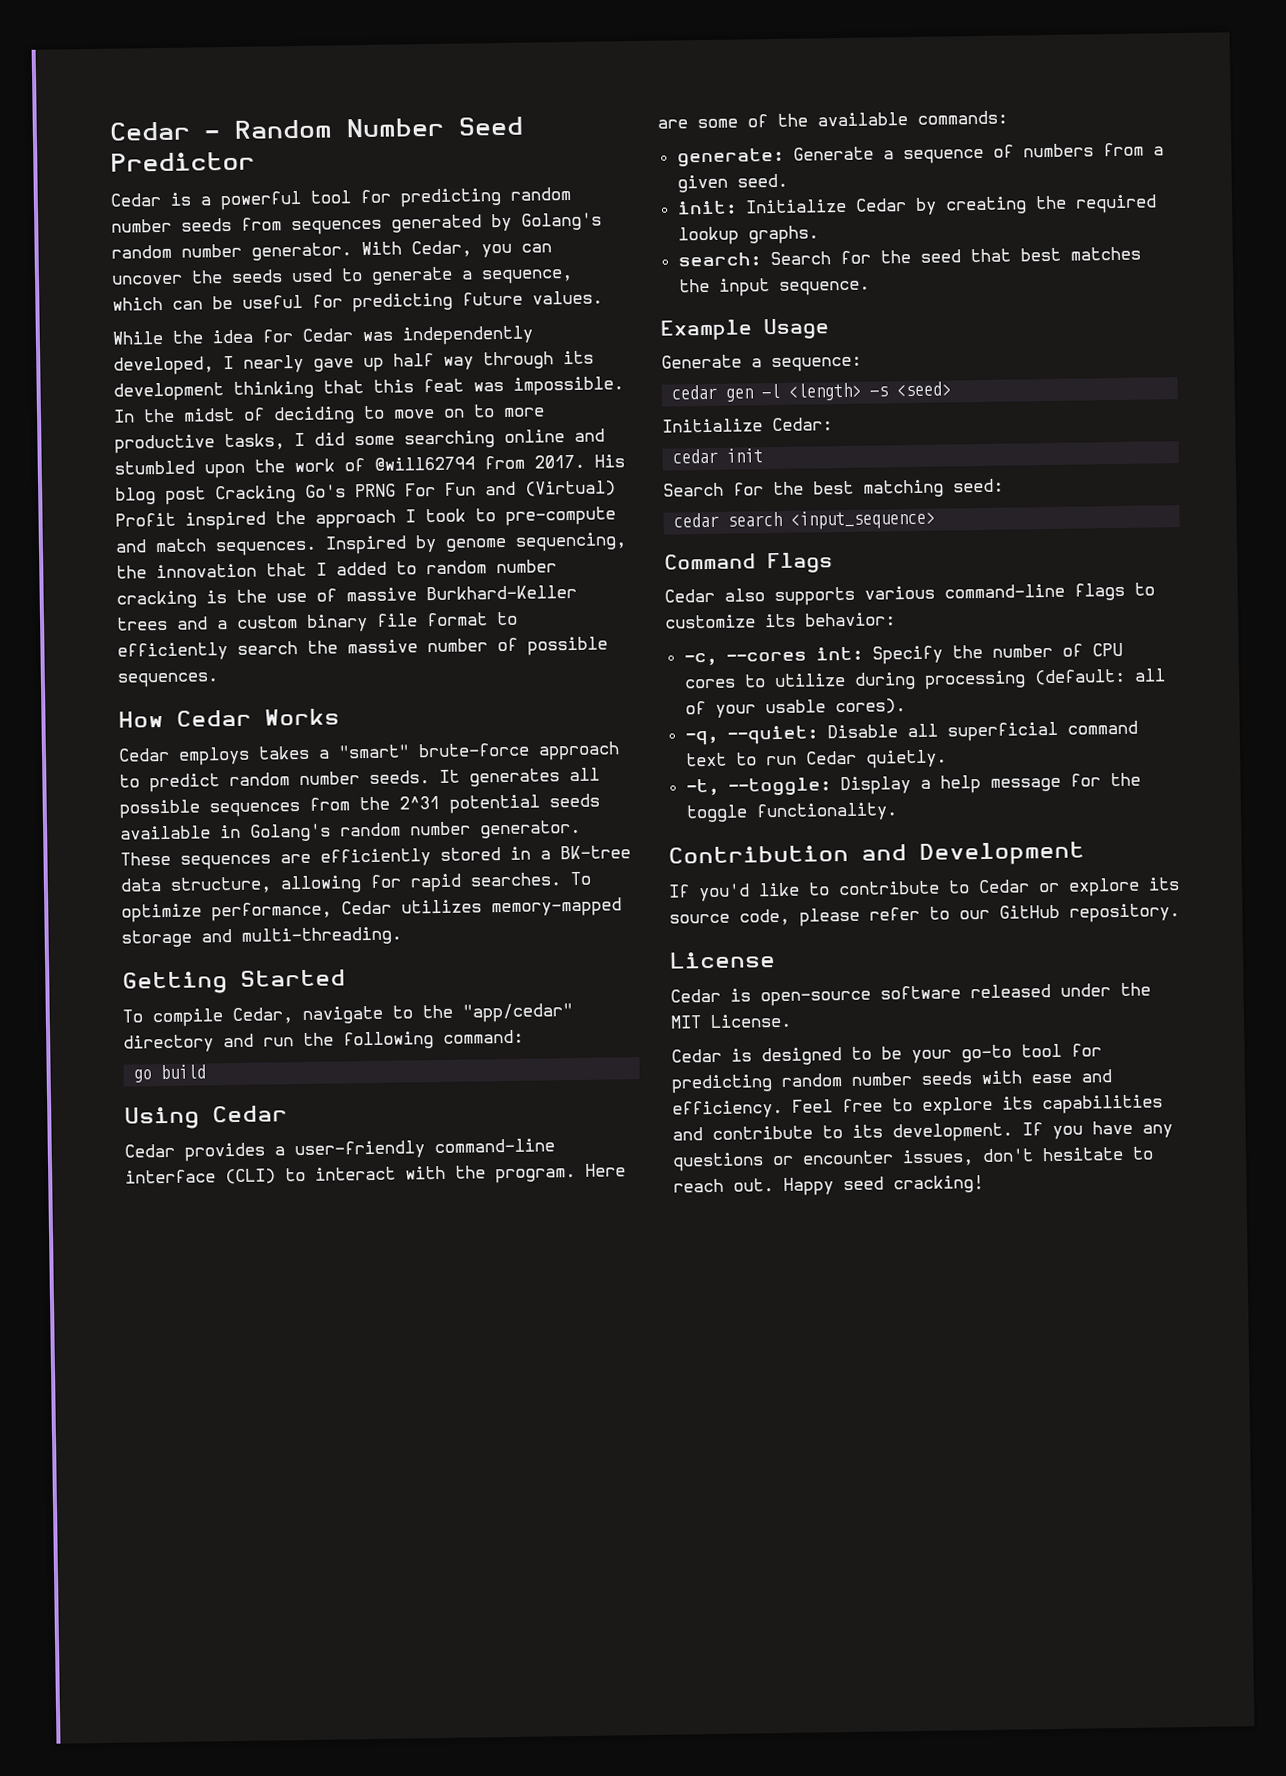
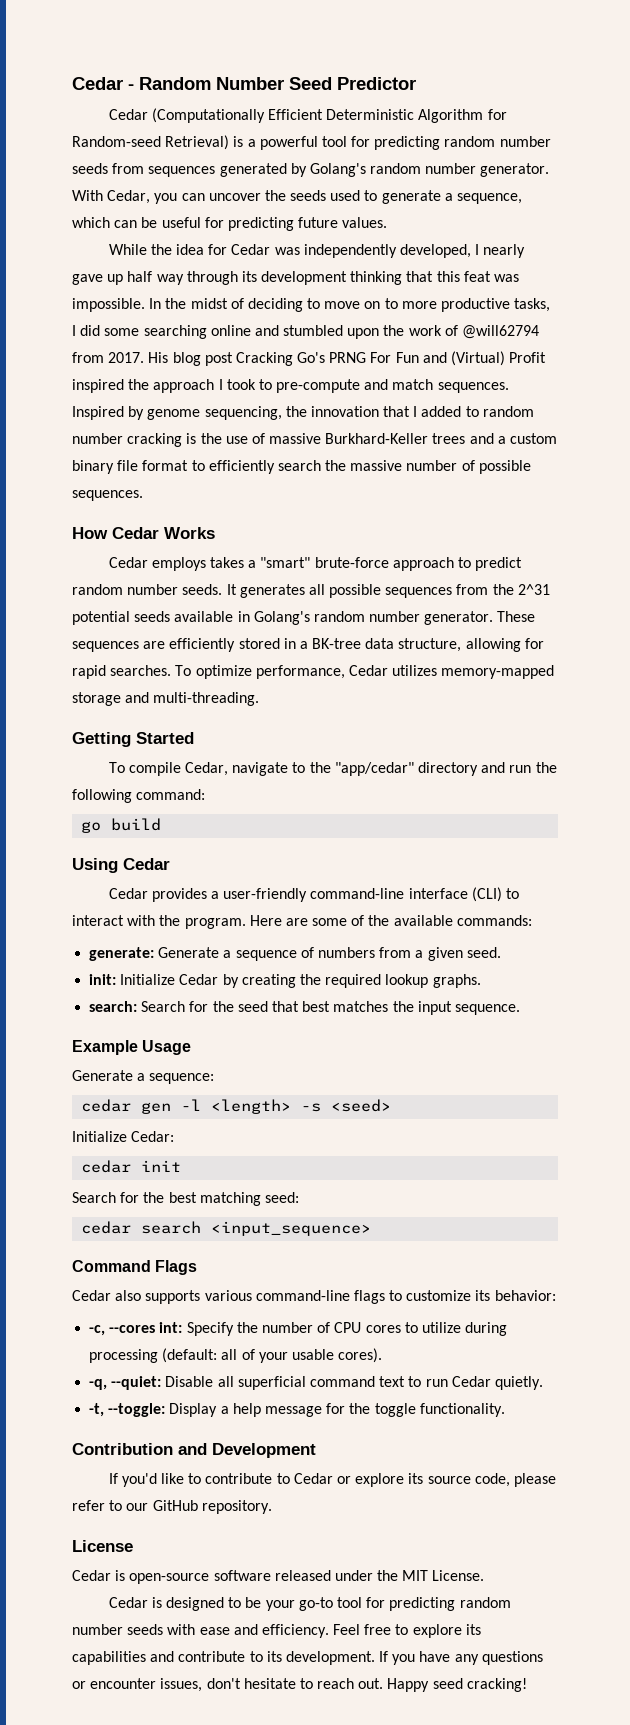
(161, 199) none -> [151,108,507,123] [72,135,230,150] (Computationally Efficient Deterministic Algorithm for Random-seed Retrieval)

